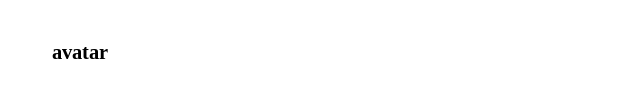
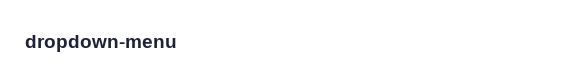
[52,47,108,59] avatar -> [25,35,177,52] dropdown-menu

